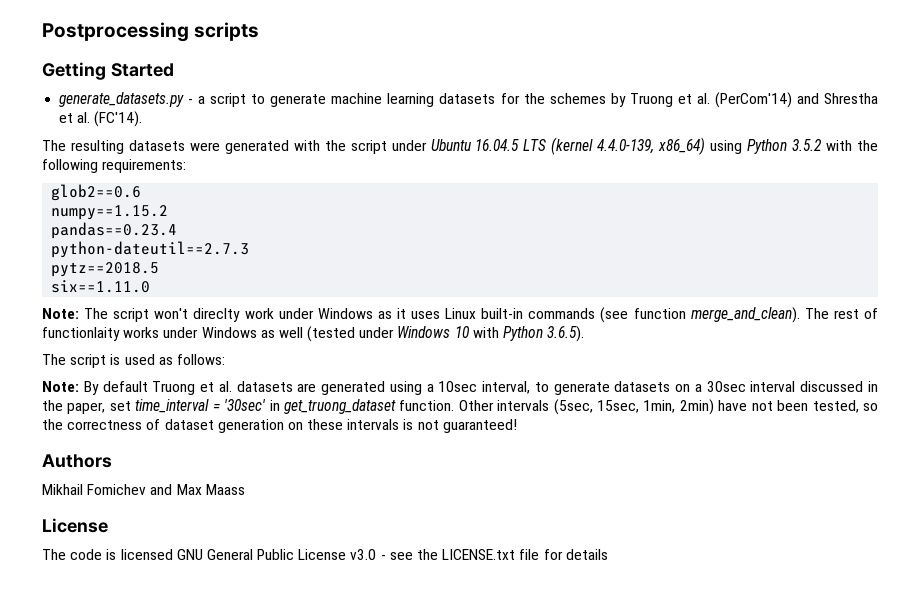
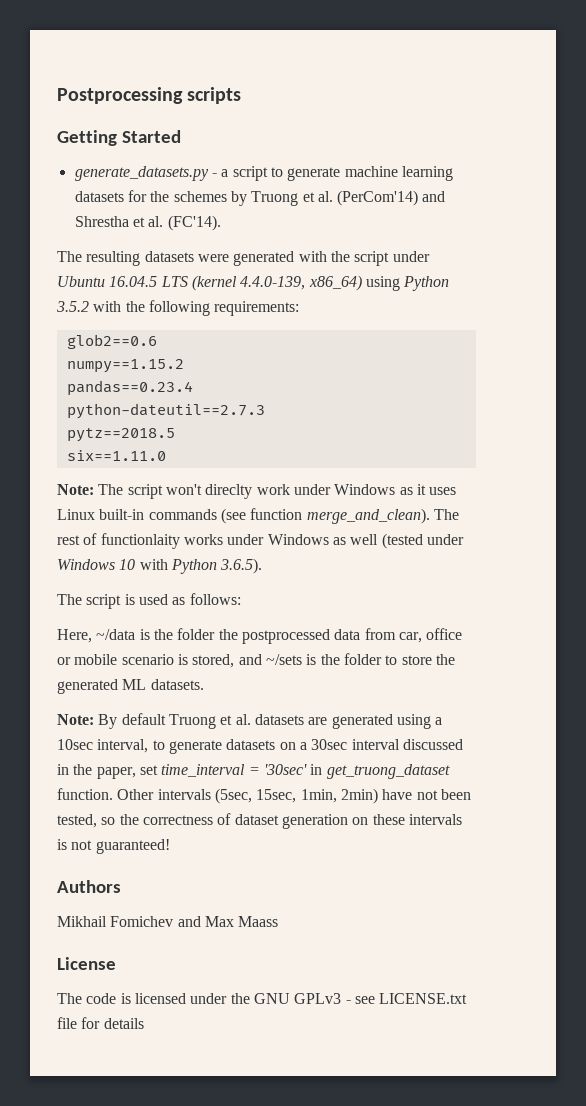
(225, 359) none -> [57,628,463,644] [57,653,455,668] [57,679,204,694] // Here, ~/data is the folder the postprocessed data from car, office or mobile scenario is stored, and ~/sets is the folder to store the generated ML datasets.
[176,549,377,560] GNU General Public License v3.0 -> [190,993,342,1004] under the GNU GPLv3
[417,549,439,560] the -> (375, 1000) none

